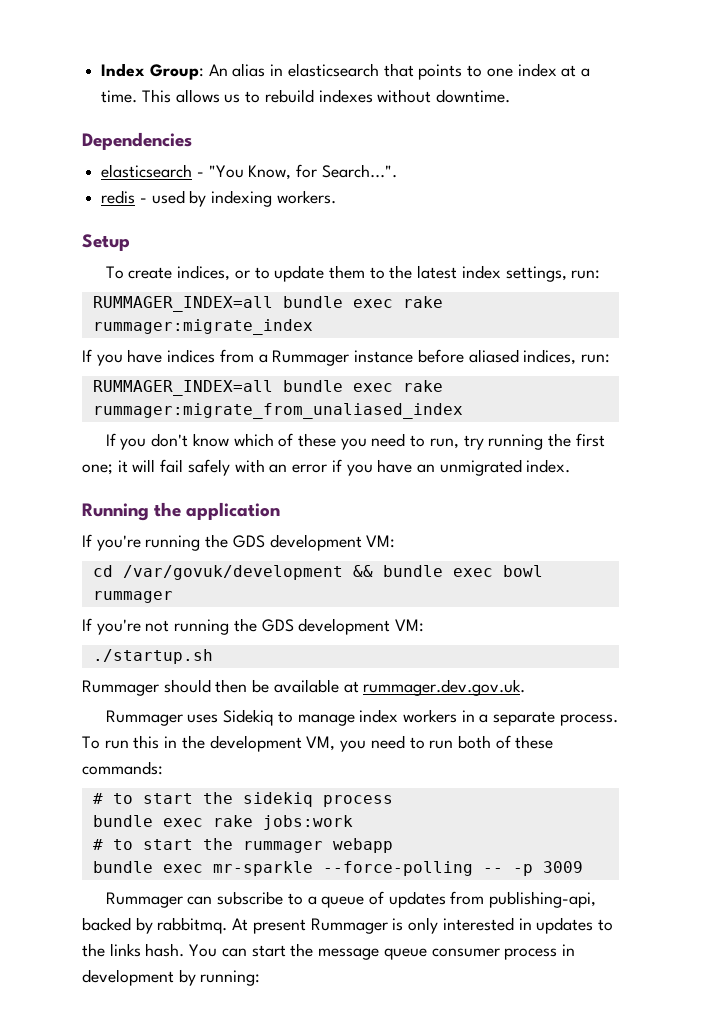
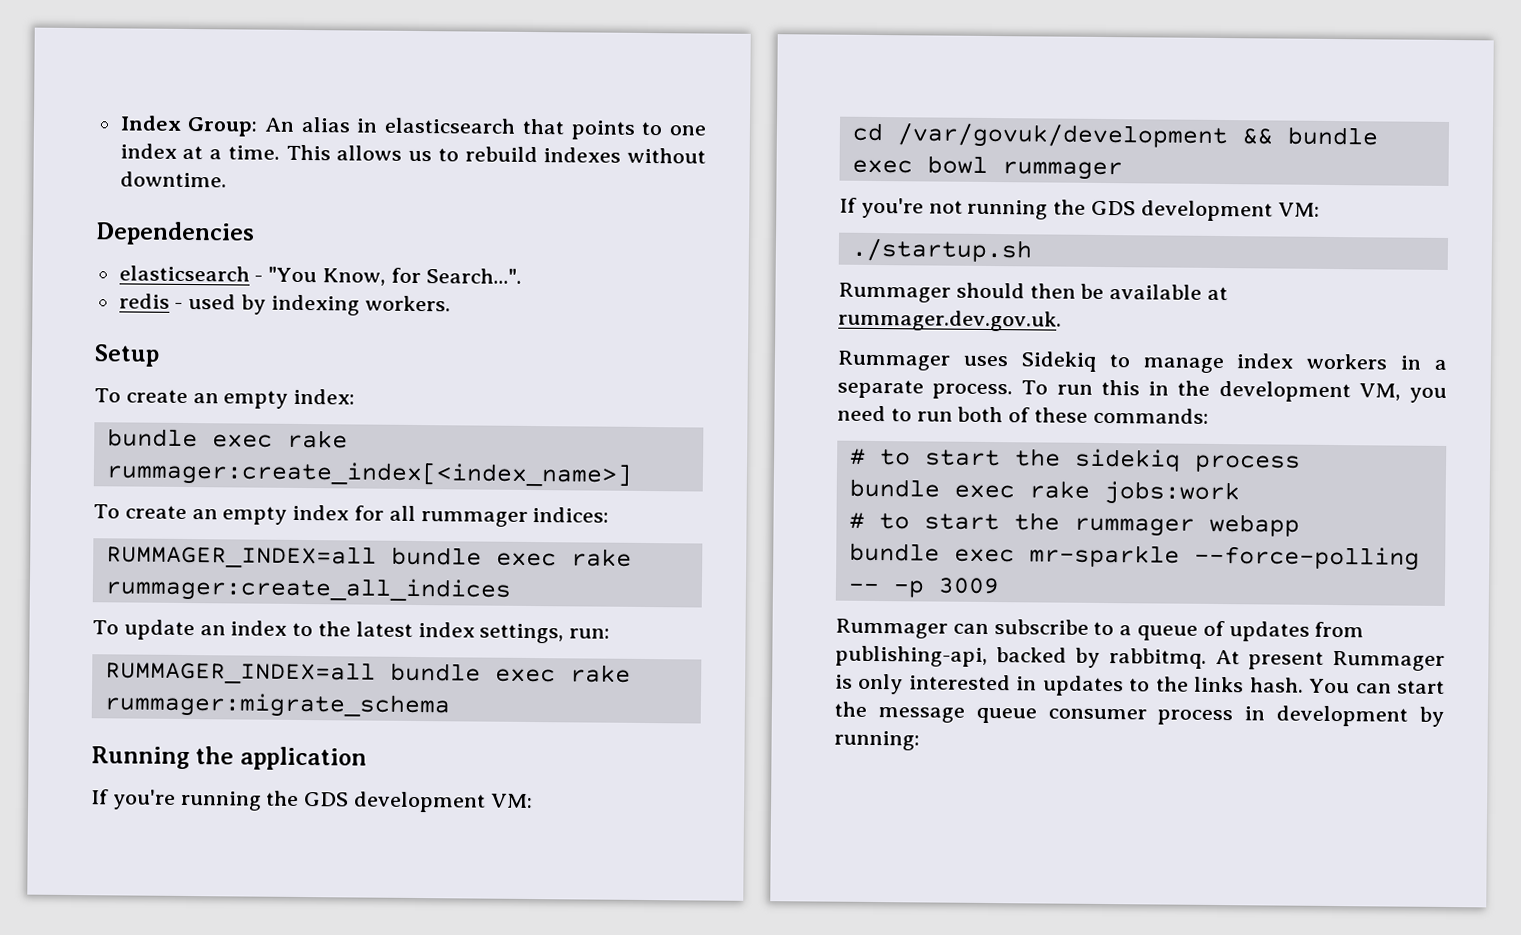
[177,265,365,282] indices, or to update them -> [192,388,356,409] [106,428,348,449] [105,460,633,488] [93,504,610,527] [105,544,632,569] [104,576,512,603] [92,619,288,641] an empty index: // bundle exec rake rummager:create_index[<index_name>] // To create an empty index for all rummager indices: // RUMMAGER_INDEX=all bundle exec rake rummager:create_all_indices // To update an index
[92,319,313,335] [82,349,610,366] [92,380,443,396] [92,403,463,419] [105,433,605,450] [82,459,571,476] rummager:migrate_index // If you have indices from a Rummager instance before aliased indices, run: // RUMMAGER_INDEX=all bundle exec rake rummager:migrate_from_unaliased_index // If you don't know which of these you need to run, try running the first one; it will fail safely with an error if you have an unmigrated index. -> [103,692,451,719] rummager:migrate_schema

